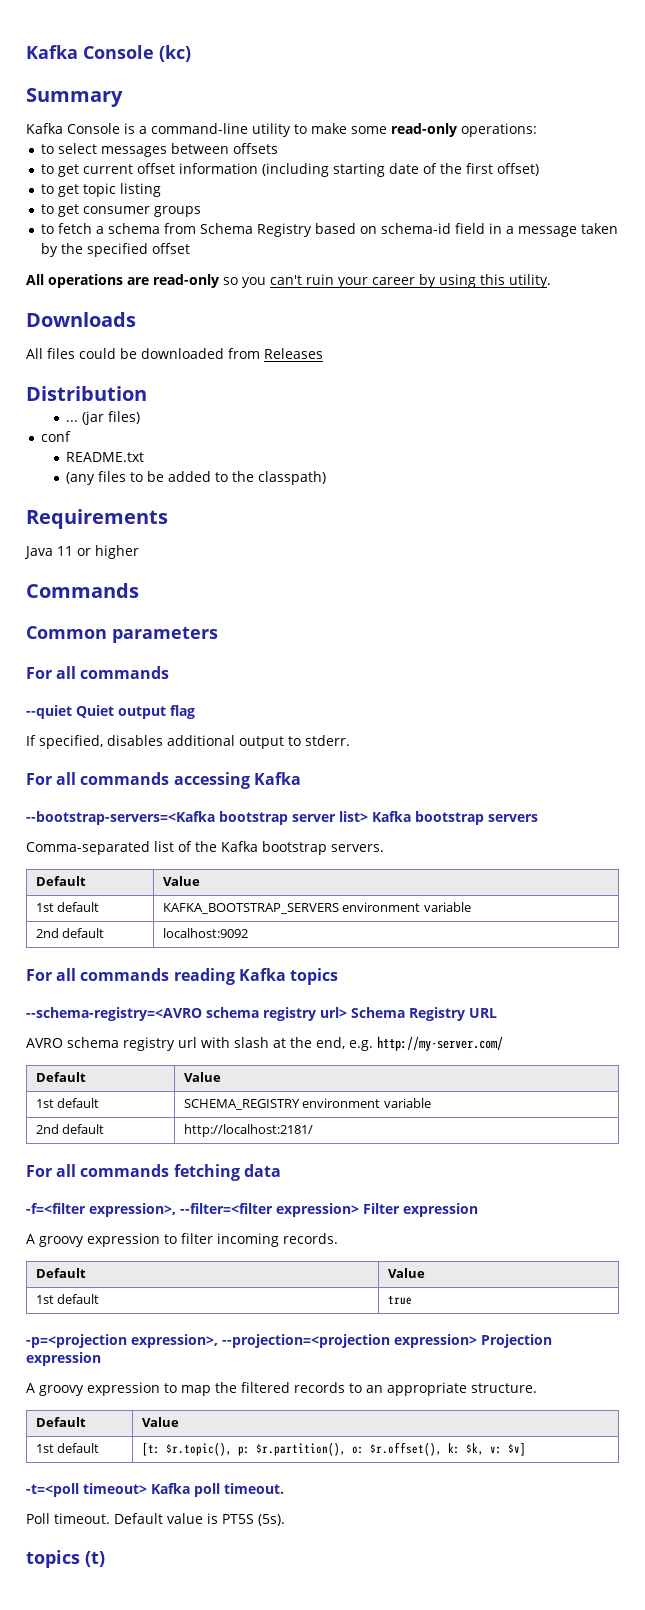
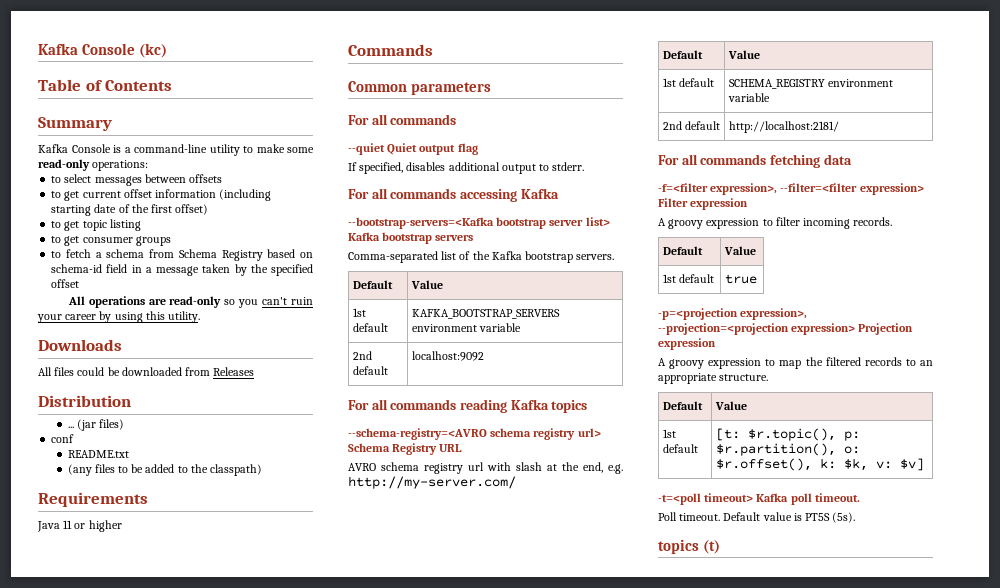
(191, 53) none -> [38,79,173,91] // Table of Contents

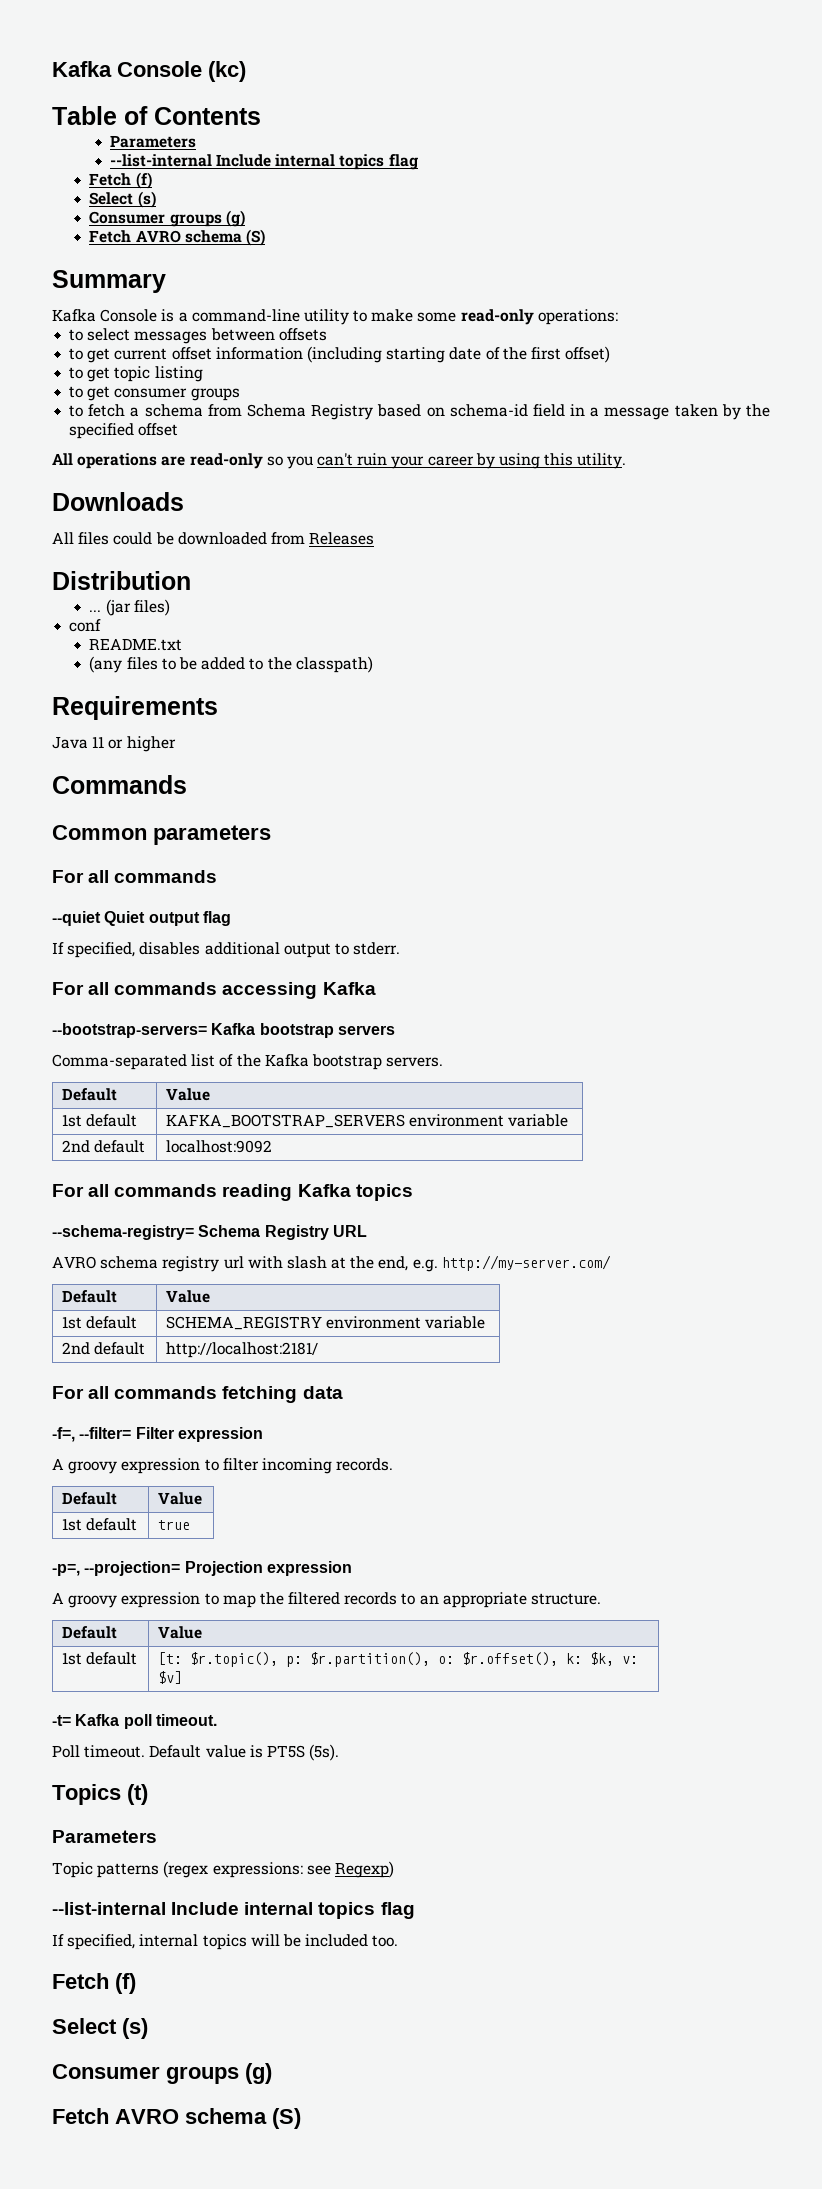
(173, 85) none -> [109,135,196,148] [109,154,418,170] [89,172,152,189] [89,191,156,208] [89,210,245,227] [89,229,265,246] // Parameters // --list-internal Include internal topics flag // Fetch (f) // Select (s) // Consumer groups (g) // Fetch AVRO schema (S)
[348,217,610,229] --bootstrap-servers=<Kafka bootstrap server list> -> [52,1023,207,1038] --bootstrap-servers=
[348,428,601,440] --schema-registry=<AVRO schema registry url> -> [52,1225,194,1240] --schema-registry=
[658,183,924,195] -f=<filter expression>, --filter=<filter expression> -> [52,1427,132,1442] -f=, --filter=
[658,308,808,320] [658,323,856,335] -p=<projection expression>, --projection=<projection expression> -> [52,1561,181,1576] -p=, --projection=
[658,493,754,505] -t=<poll timeout> -> [52,1715,71,1726] -t=
[658,539,721,554] topics (t) -> [52,1784,148,1805] [52,1830,157,1843] [52,1861,394,1878] [52,1902,415,1919] [52,1934,399,1950] [52,1973,136,1994] [52,2018,148,2039] [52,2063,272,2084] [52,2108,301,2129] Topics (t) // Parameters // Topic patterns (regex expressions: see Regexp) // --list-internal Include internal topics flag // If specified, internal topics will be included too. // Fetch (f) // Select (s) // Consumer groups (g) // Fetch AVRO schema (S)

